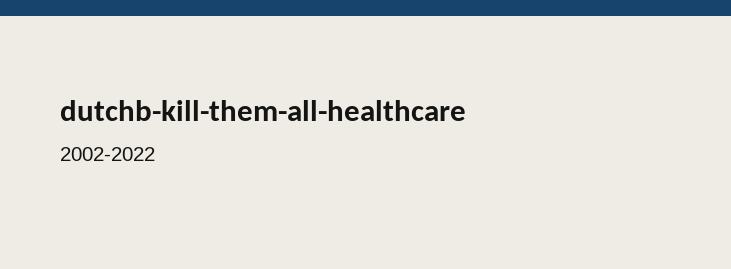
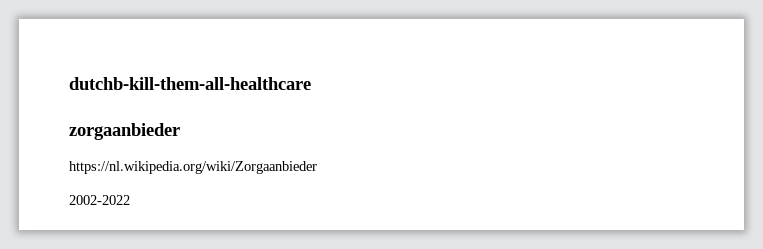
(466, 110) none -> [69,123,180,140] [69,161,317,174] // zorgaanbieder // https://nl.wikipedia.org/wiki/Zorgaanbieder

